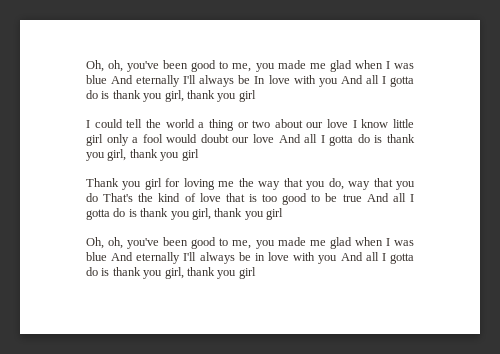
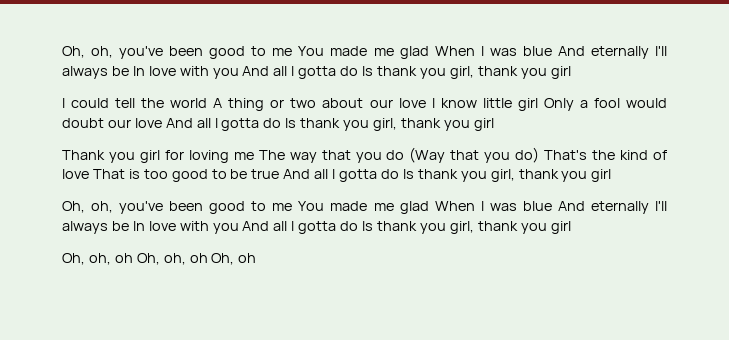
[86,60,383,72] Oh, oh, you've been good to me, you made me glad when -> [62,46,475,59] Oh, oh, you've been good to me You made me glad When
[101,91,110,99] is -> [362,66,374,76] Is
[198,122,205,128] a -> [213,98,223,108] A
[106,134,129,146] only -> [543,98,574,111] Only
[374,135,383,143] is -> [285,118,297,128] Is
[238,178,415,190] [86,193,98,202] the way that you do, way that you do -> [258,147,540,163] The way that you do (Way that you do)
[225,193,245,202] that -> [92,169,125,179] That
[128,209,137,217] is -> [402,169,414,179] Is
[232,237,414,249] [86,252,414,264] [86,267,256,279] me, you made me glad when I was blue And eternally I'll always be in love with you And all I gotta do is thank you girl, thank you girl -> [272,201,667,214] [62,221,571,234] [62,253,257,265] me You made me glad When I was blue And eternally I'll always be In love with you And all I gotta do Is thank you girl, thank you girl // Oh, oh, oh Oh, oh, oh Oh, oh

